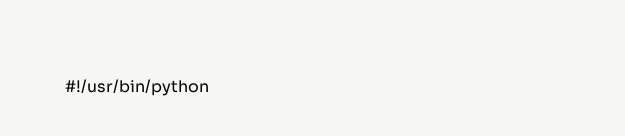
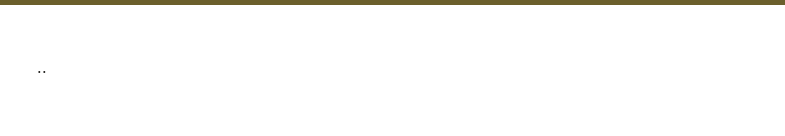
[65,79,209,96] #!/usr/bin/python -> [37,70,47,73] ..

